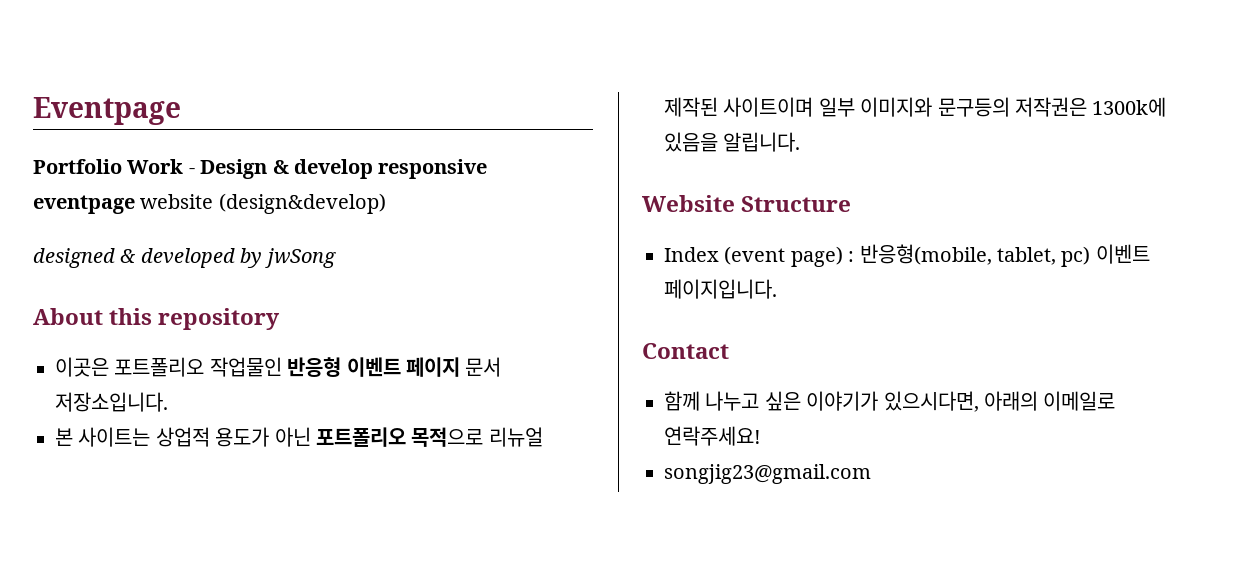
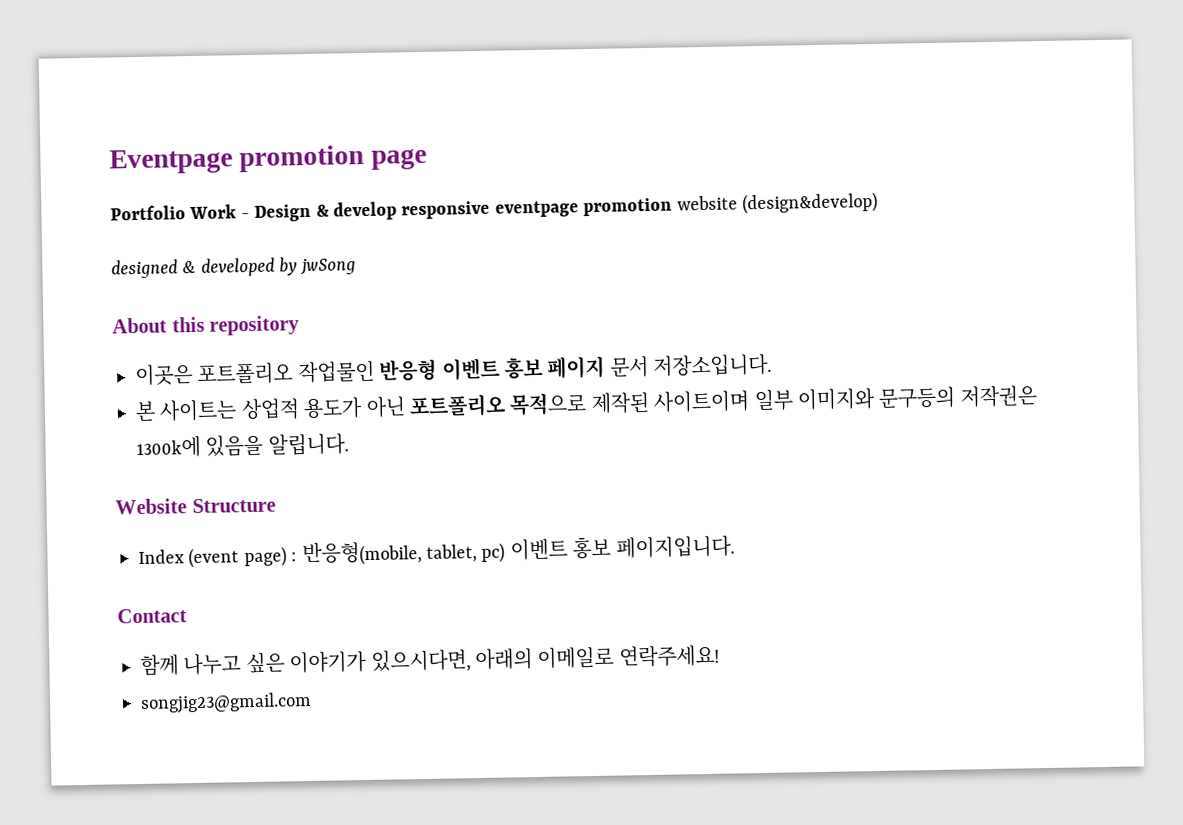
(181, 111) none -> [239,144,427,173] promotion page
(135, 204) none -> [583,197,673,217] promotion
(401, 367) none -> [503,356,543,379] 홍보
[488,427,543,447] 리뉴얼 -> (588, 404) none
(1150, 254) none -> [572,536,612,560] 홍보

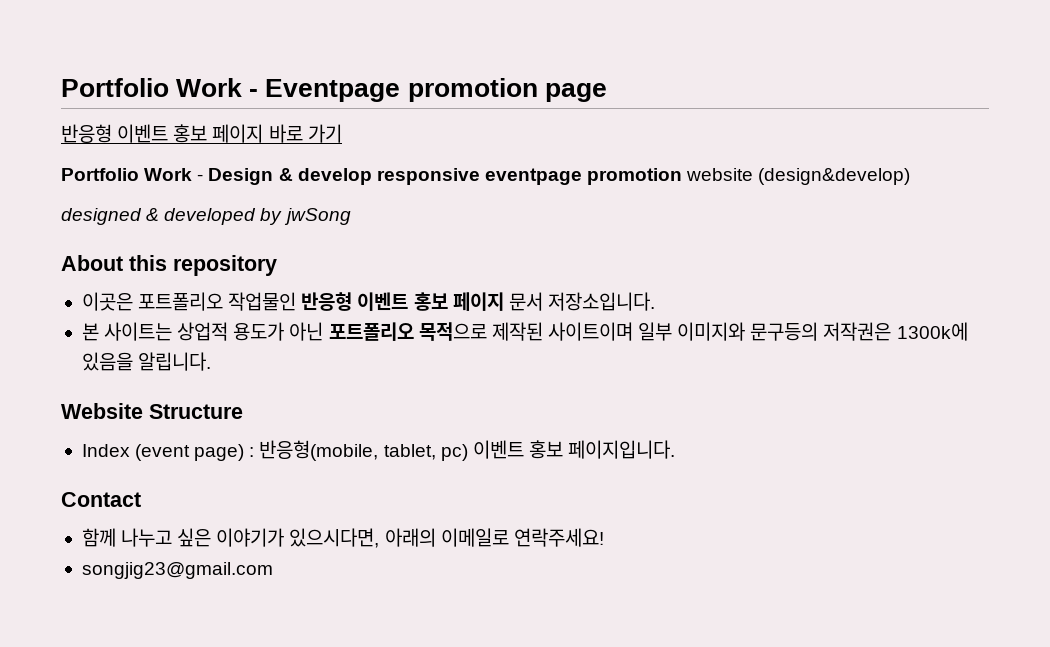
(109, 161) none -> [61,78,259,97] Portfolio Work -
(427, 158) none -> [61,124,342,143] // 반응형 이벤트 홍보 페이지 바로 가기

